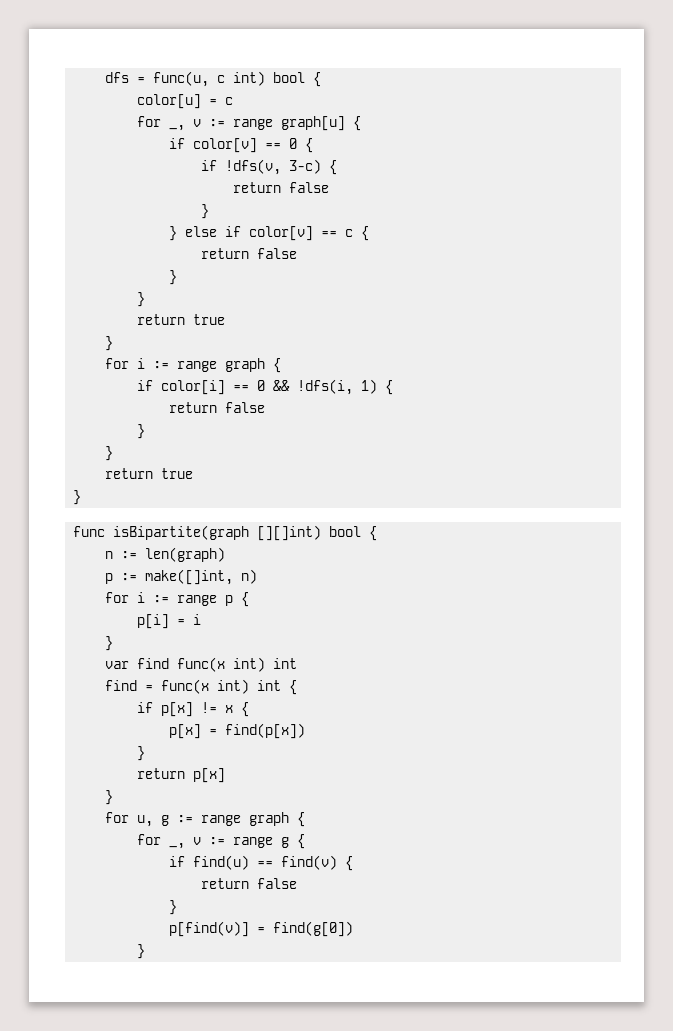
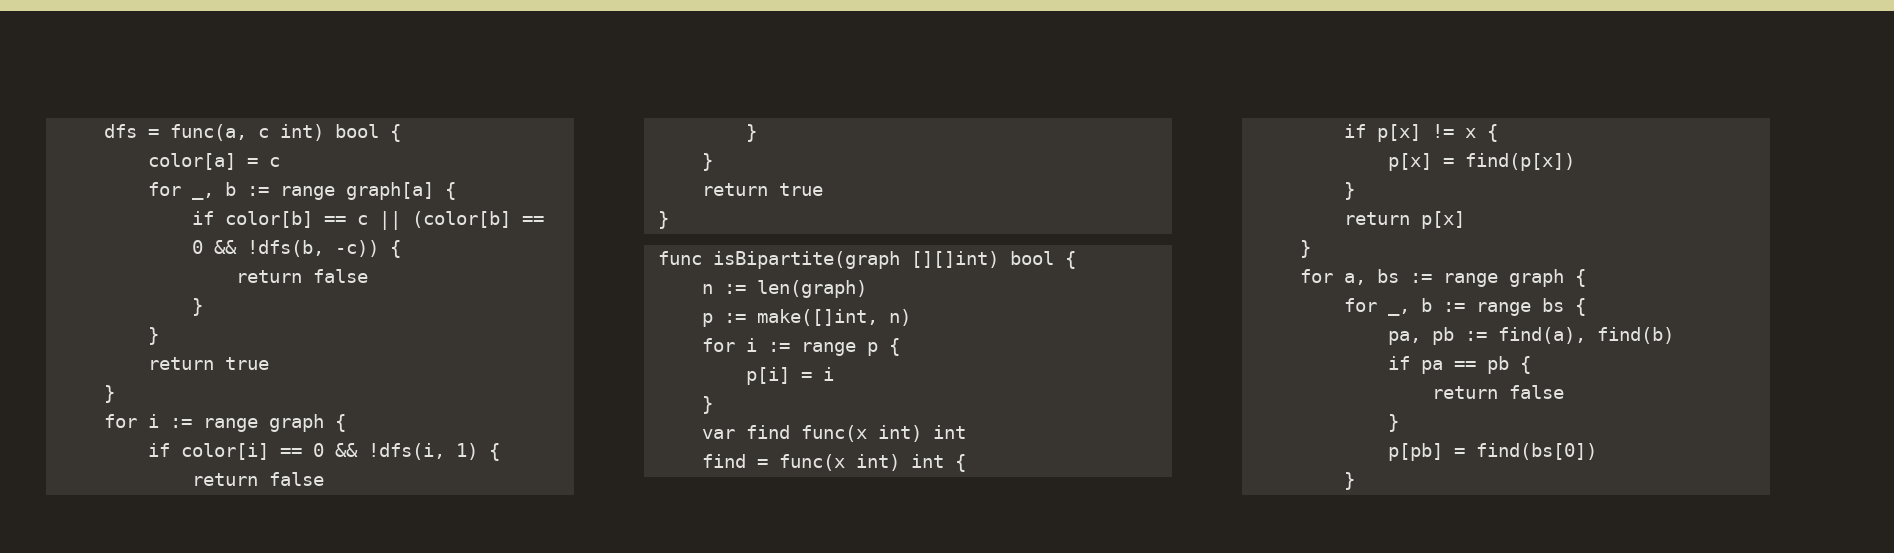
[153,71,210,87] func(u, -> [170,124,248,141] func(a,
[137,94,202,109] color[u] -> [148,153,237,170] color[a]
[193,116,362,131] [169,138,314,153] [201,159,338,175] [233,182,330,193] [201,204,210,219] [169,226,354,241] v := range graph[u] { // if color[v] == 0 { // if !dfs(v, 3-c) { // return false // } // } else if color[v] == c -> [225,182,457,200] [192,211,545,230] [192,240,380,257] b := range graph[a] { // if color[b] == c || (color[b] == 0 && !dfs(b, -c))
[137,815,170,827] u, g -> [1344,269,1400,285] a, bs
[193,834,306,849] [169,855,354,871] [201,878,298,889] [169,900,178,915] [169,921,354,937] v := range g { // if find(u) == find(v) { // return false // } // p[find(v)] = find(g[0]) -> [1421,298,1587,316] [1388,327,1675,345] [1388,356,1532,374] [1432,385,1565,399] [1388,414,1400,432] [1388,443,1598,461] b := range bs { // pa, pb := find(a), find(b) // if pa == pb { // return false // } // p[pb] = find(bs[0])

